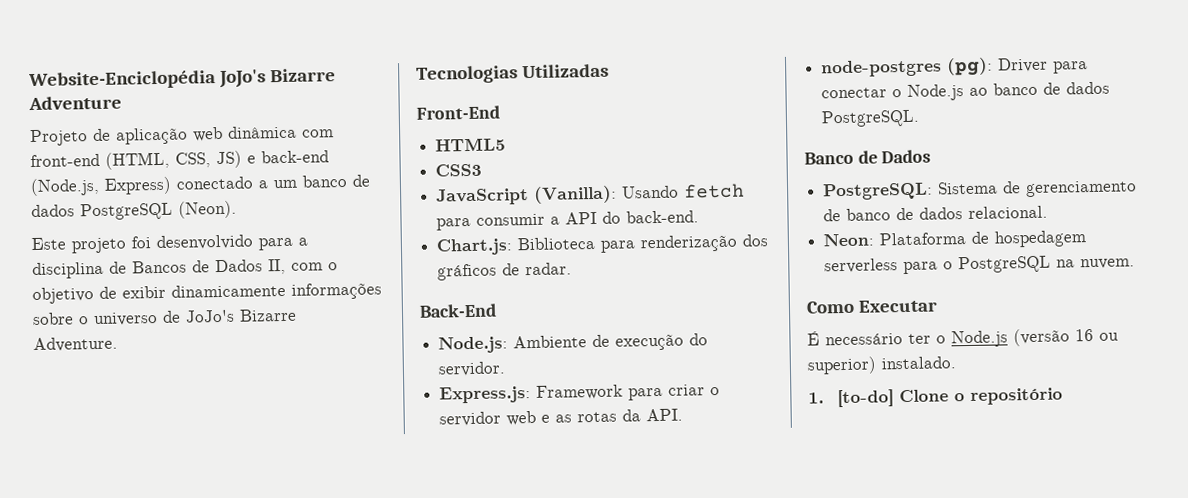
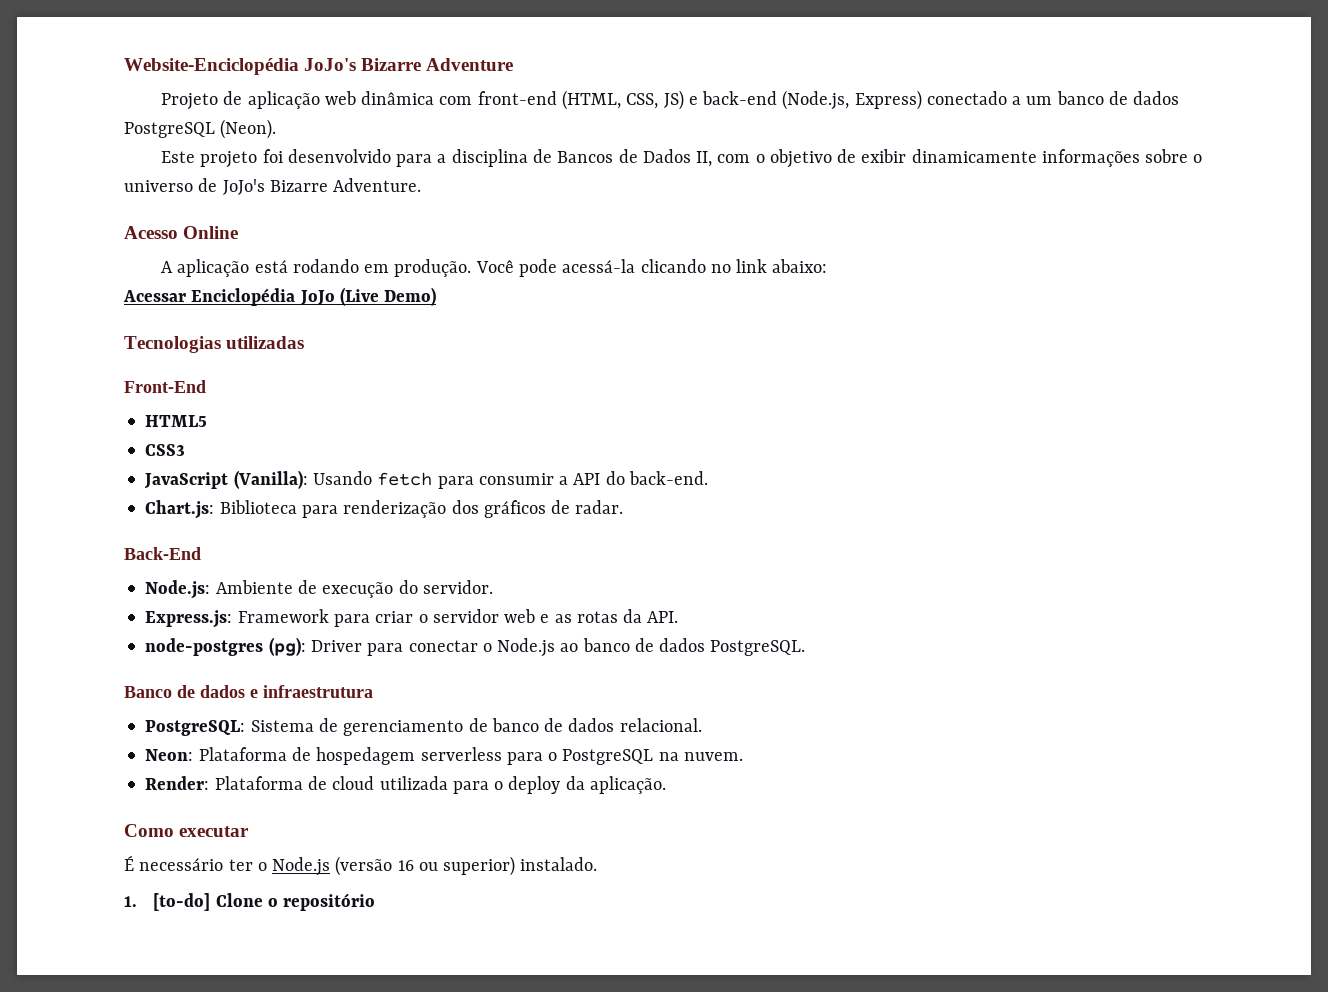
(118, 344) none -> [124,226,239,239] [161,259,828,277] [123,287,437,306] // Acesso Online // A aplicação está rodando em produção. Você pode acessá-la clicando no link abaixo: // Acessar Enciclopédia JoJo (Live Demo)
[521,63,609,79] Utilizadas -> [226,336,305,349] utilizadas
[881,149,932,164] Dados -> [200,685,373,698] dados e infraestrutura
(1136, 264) none -> [145,776,666,794] // Render: Plataforma de cloud utilizada para o deploy da aplicação.
[857,299,938,313] Executar -> [179,826,250,837] executar

